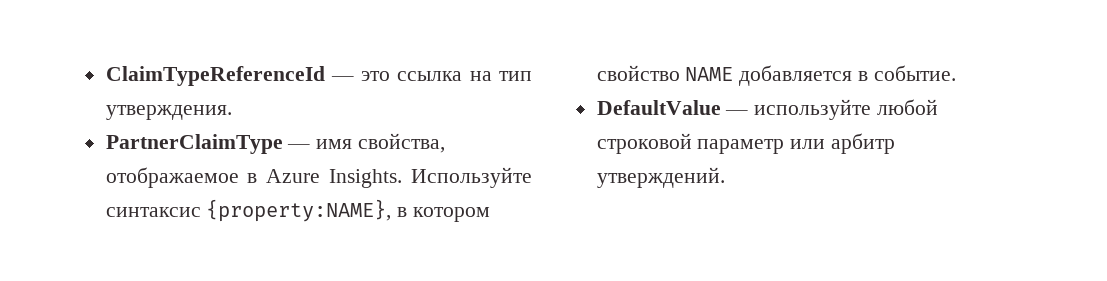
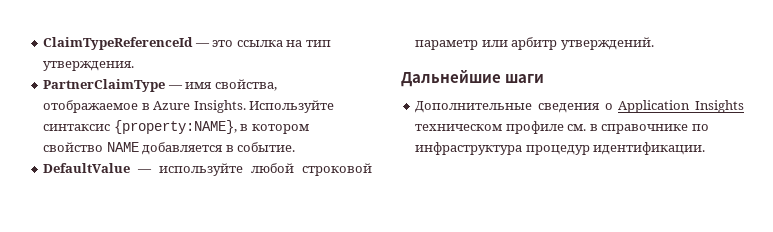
(725, 177) none -> [401,70,545,87] [415,100,744,113] [415,121,709,134] [415,142,706,155] // Дальнейшие шаги // Дополнительные сведения о Application Insights техническом профиле см. в справочнике по инфраструктура процедур идентификации.

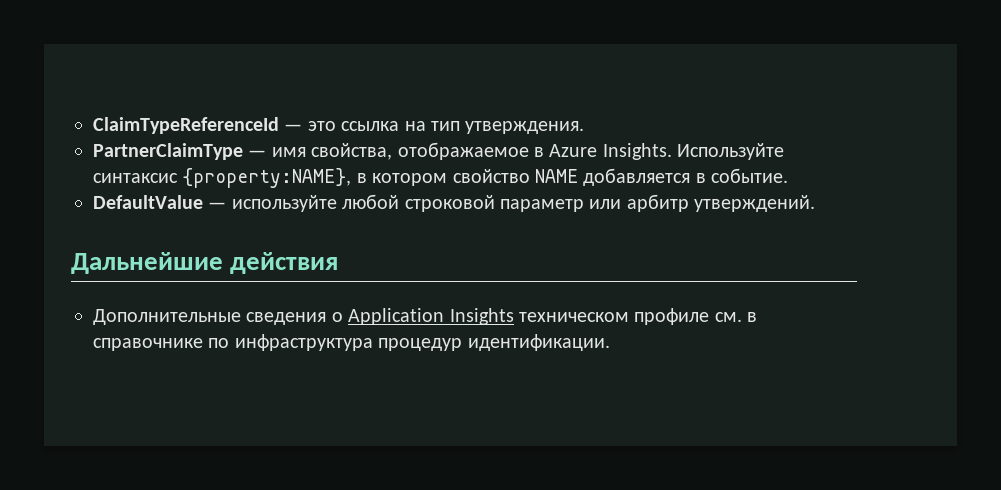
[505,74,545,83] шаги -> [230,252,339,274] действия

